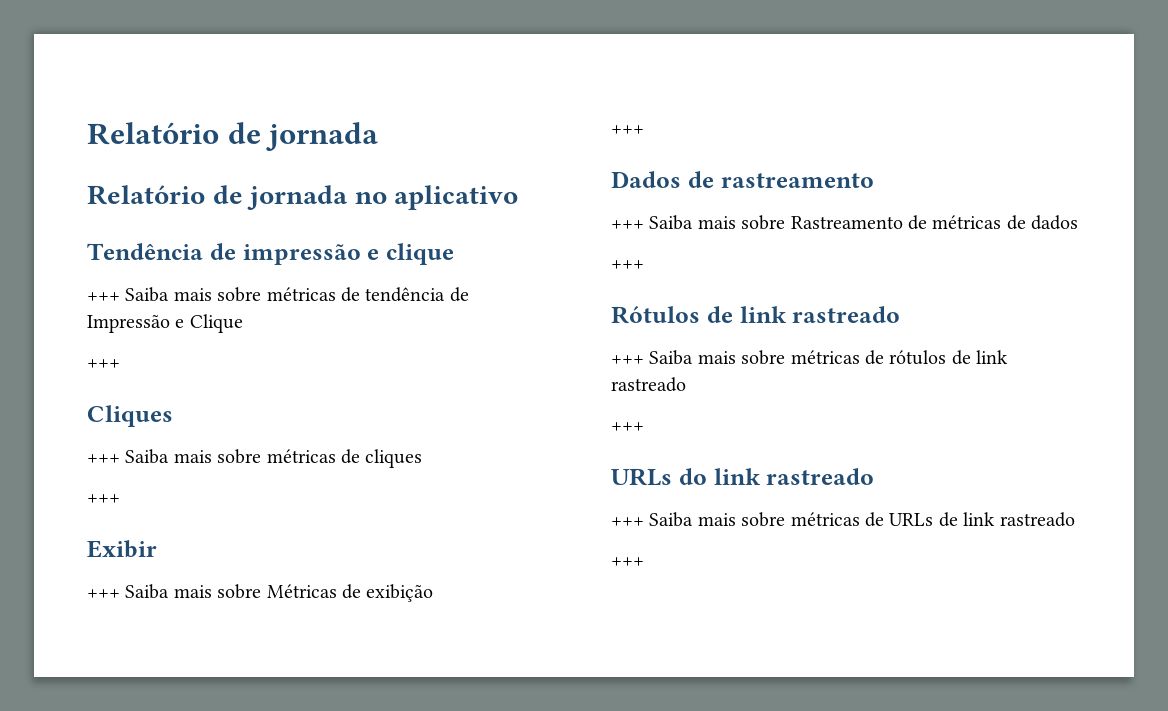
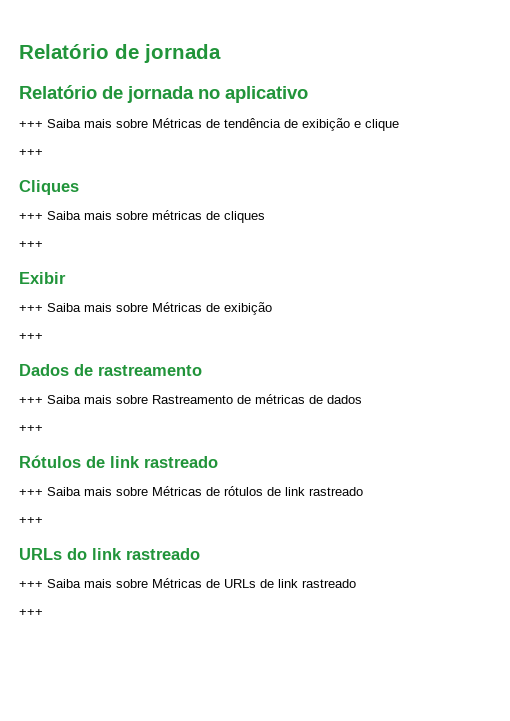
[87,243,454,265] [87,287,336,302] // Tendência de impressão e clique // +++ Saiba mais sobre métricas -> [19,118,202,128] // +++ Saiba mais sobre Métricas
[87,314,243,333] Impressão e Clique -> [302,118,399,131] exibição e clique
[790,350,860,364] métricas -> [152,486,202,496] Métricas
[790,512,860,526] métricas -> [152,578,202,588] Métricas

